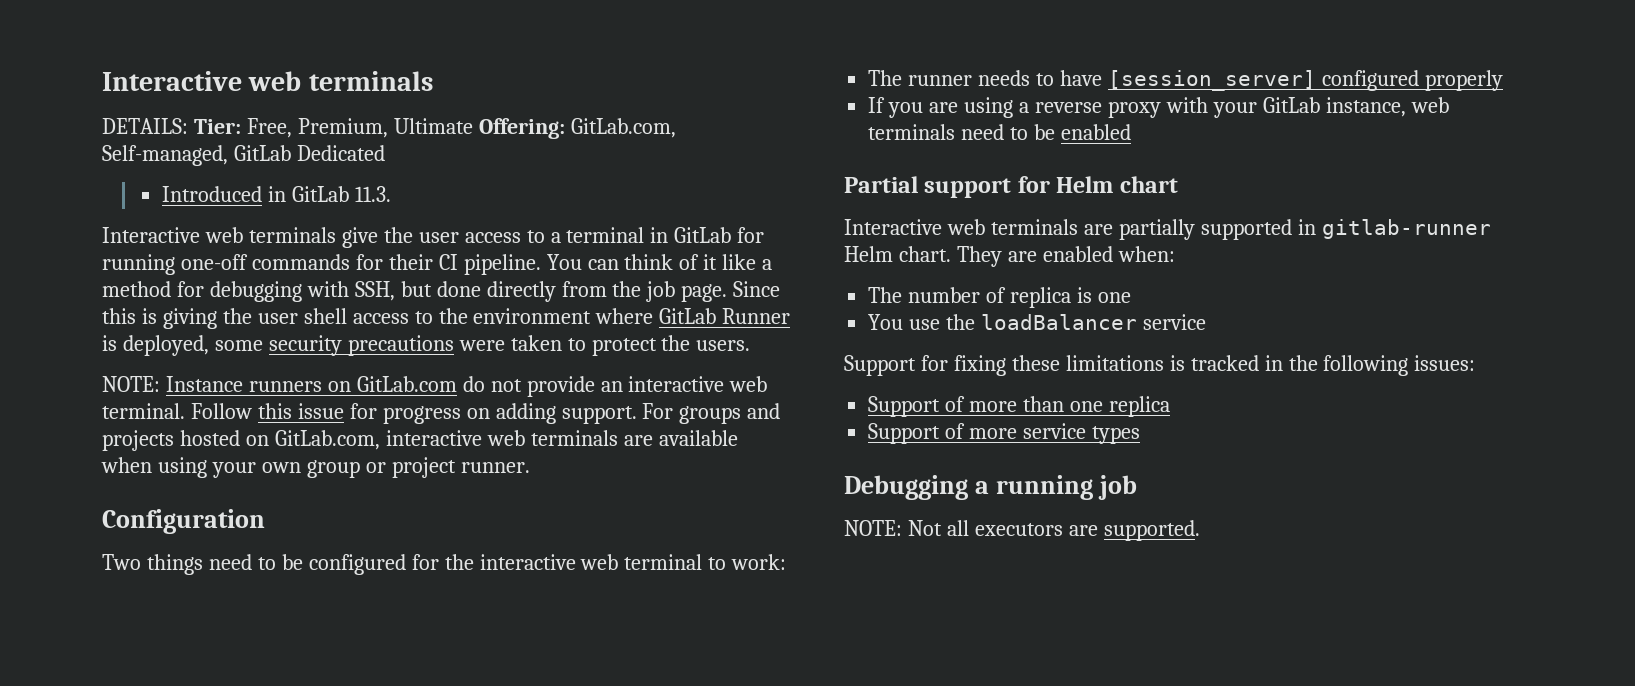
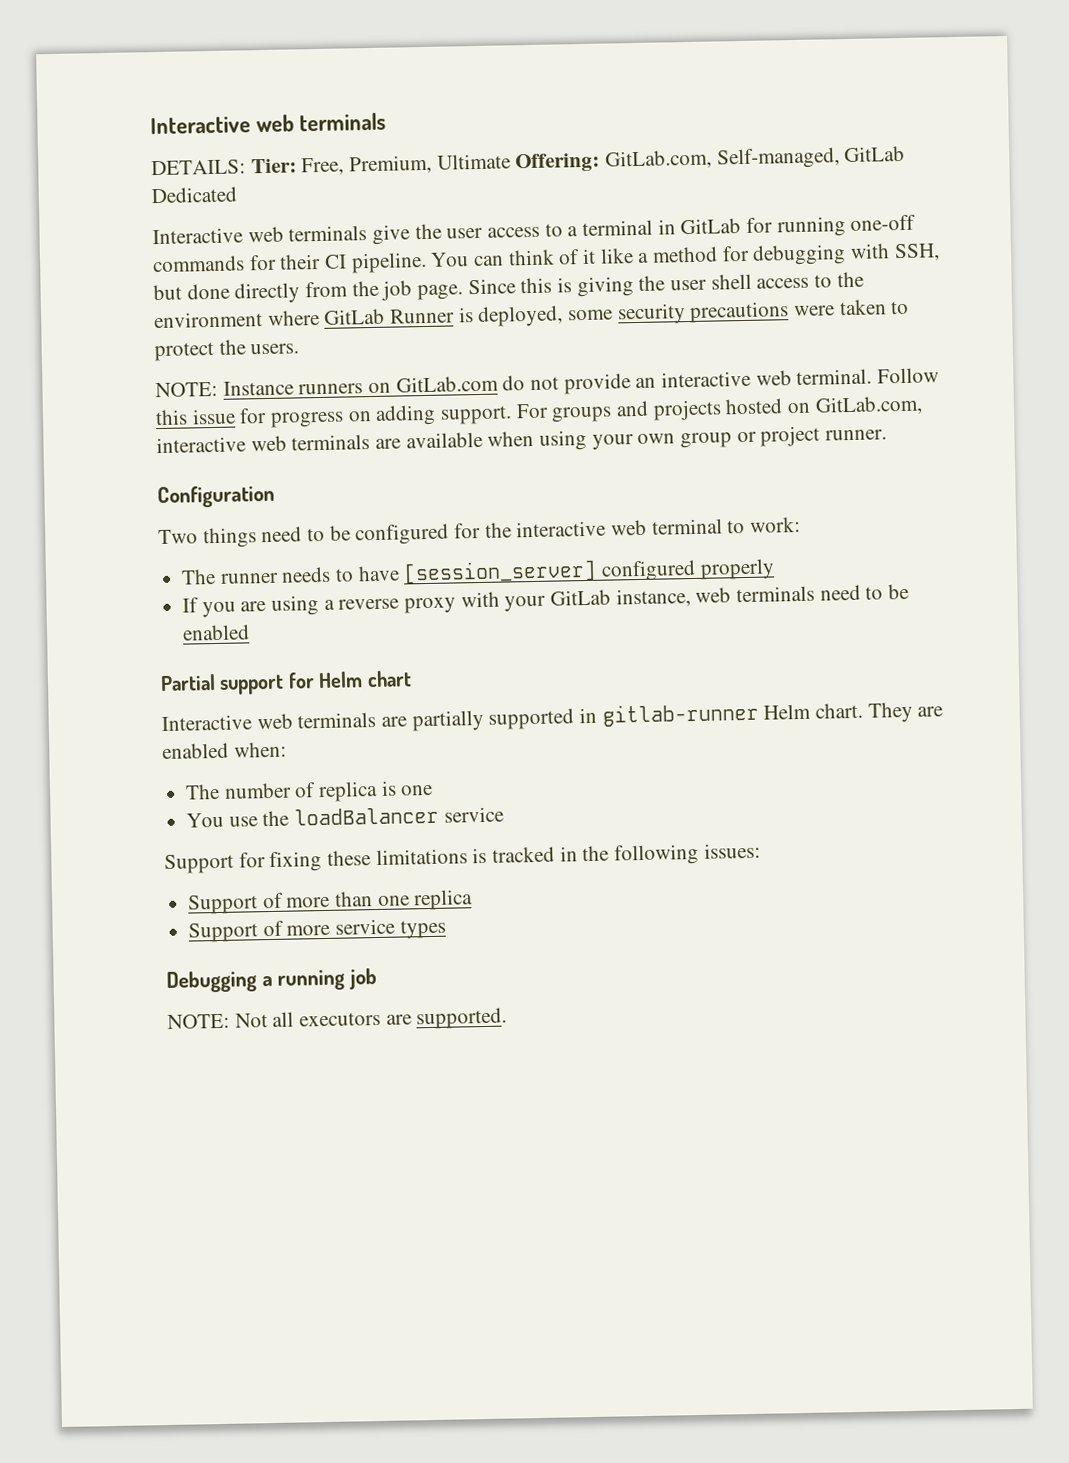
[161,186,391,202] // Introduced in GitLab 11.3. -> (237, 195) none

